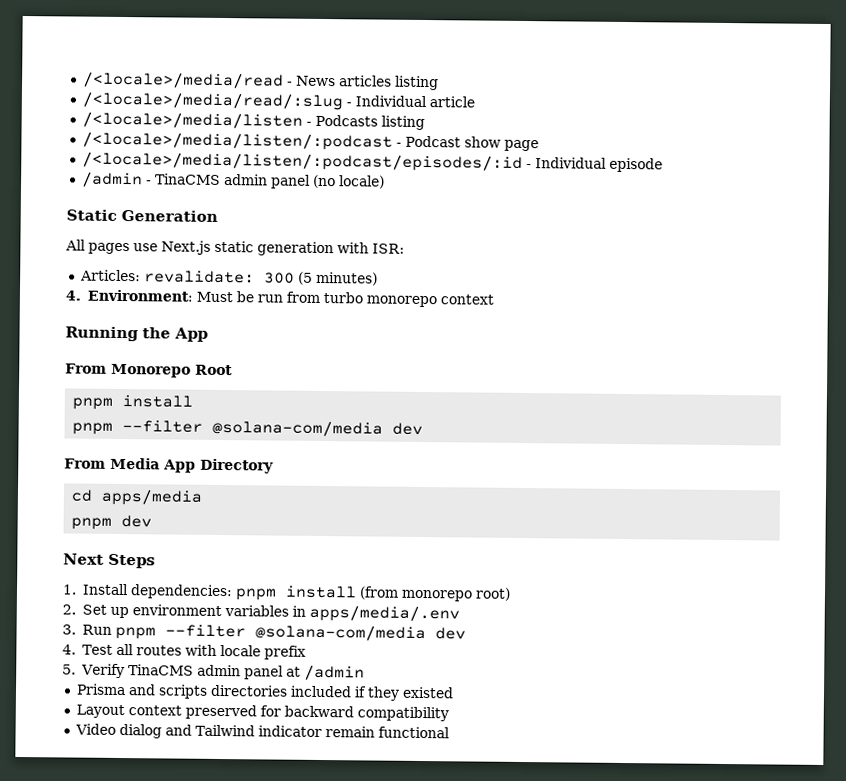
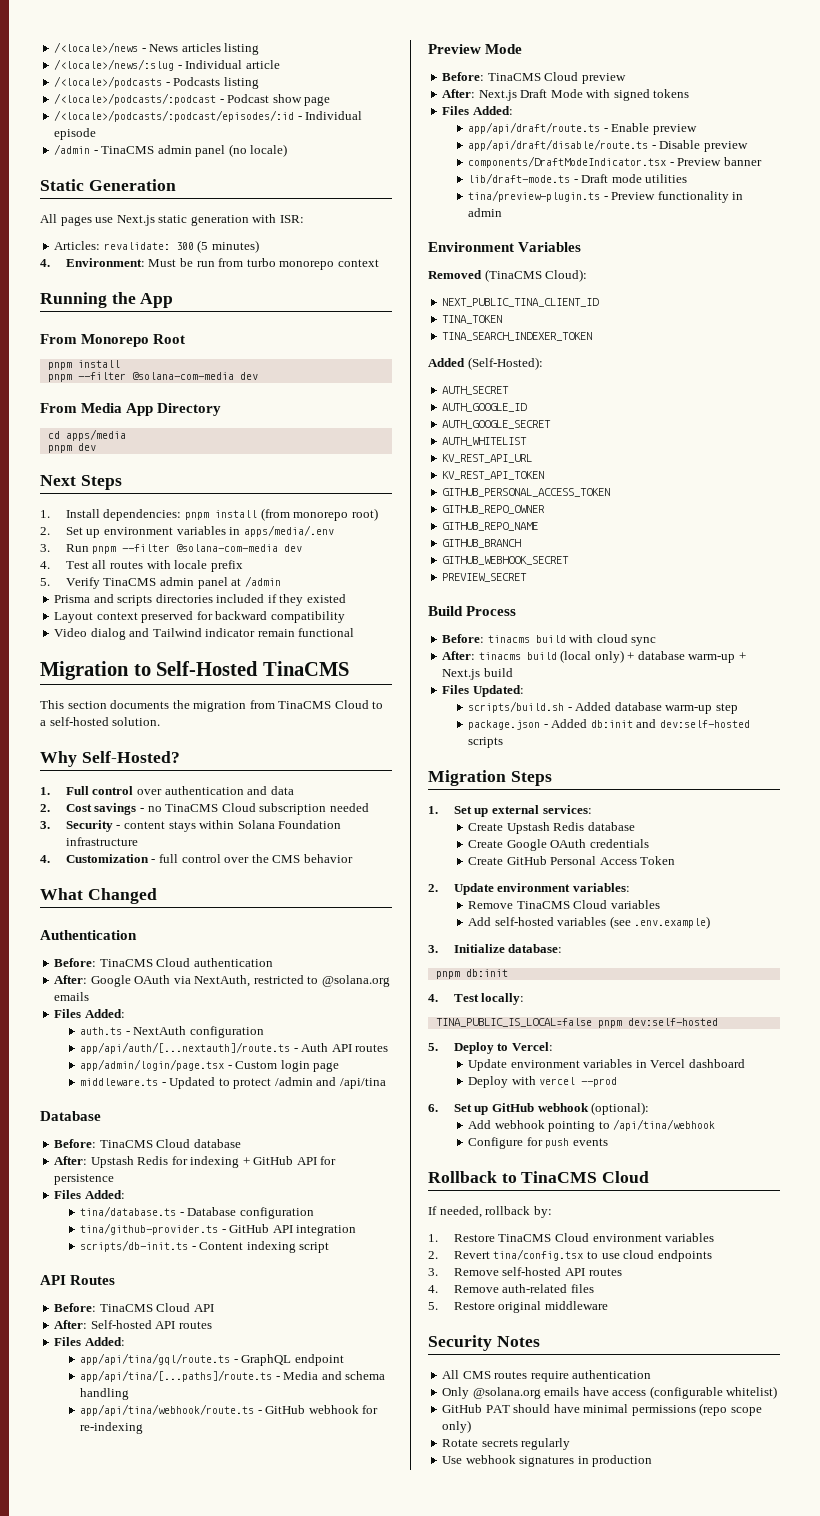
[82,71,284,89] /<locale>/media/read -> [54,42,139,53] /<locale>/news
[81,91,343,111] /<locale>/media/read/:slug -> [54,59,175,71] /<locale>/news/:slug
[81,111,303,129] /<locale>/media/listen -> [54,76,163,88] /<locale>/podcasts
[81,131,393,151] /<locale>/media/listen/:podcast -> [54,93,217,105] /<locale>/podcasts/:podcast
[81,151,523,172] /<locale>/media/listen/:podcast/episodes/:id -> [54,110,295,122] /<locale>/podcasts/:podcast/episodes/:id
[212,419,384,437] @solana-com/media -> [131,372,234,380] @solana-com-media
[254,624,426,642] @solana-com/media -> [176,544,279,552] @solana-com-media
(450, 732) none -> [40,661,349,680] [40,700,384,712] [40,717,161,726] [40,751,180,767] [40,786,294,795] [40,803,369,815] [40,820,342,832] [65,837,138,846] [40,854,353,863] [40,888,157,904] [40,930,137,940] [54,958,273,967] [54,975,390,987] [54,992,90,1001] [54,1009,125,1018] [80,1026,264,1038] [80,1042,389,1054] [80,1059,340,1072] [80,1077,386,1089] [40,1111,101,1121] [54,1139,241,1148] [54,1156,337,1168] [54,1174,115,1185] [54,1190,125,1199] [80,1206,314,1219] [80,1223,357,1236] [80,1240,330,1253] [40,1275,116,1285] [54,1303,214,1312] [54,1320,212,1329] [54,1337,125,1346] [80,1353,344,1366] [80,1370,386,1382] [80,1388,130,1400] [80,1404,379,1416] [80,1422,144,1434] [428,44,523,54] [442,72,626,84] [442,89,690,101] [442,106,513,115] [468,122,697,135] [468,139,748,152] [468,156,762,168] [468,173,688,184] [468,190,744,203] [468,208,503,217] [428,242,582,252] [428,269,588,282] [442,298,600,307] [442,315,503,324] [442,332,593,341] [428,357,543,370] [442,386,510,395] [442,403,528,412] [442,420,552,429] [442,437,528,446] [442,454,533,463] [442,471,545,480] [442,488,611,497] [442,505,546,514] [442,522,539,531] [442,539,522,548] [442,556,570,565] [442,573,528,582] [428,606,517,616] [442,634,657,646] [442,650,746,663] [442,668,513,680] [442,685,524,697] [468,701,738,714] [468,719,750,730] [468,737,504,748] [428,770,552,786] [428,805,592,817] [468,822,635,834] [468,839,649,851] [468,856,676,865] [428,883,630,895] [468,900,660,909] [468,916,711,929] [428,944,563,953] [435,969,508,979] [428,993,525,1005] [435,1018,718,1028] [428,1042,553,1054] [468,1059,745,1071] [468,1076,618,1088] [428,1102,650,1115] [468,1119,716,1132] [468,1137,608,1149] [428,1171,650,1183] [428,1206,552,1218] [428,1233,715,1242] [428,1249,712,1262] [428,1267,622,1276] [428,1284,594,1293] [428,1301,608,1313] [428,1335,540,1351] [442,1370,652,1382] [442,1386,778,1399] [442,1403,762,1416] [442,1420,472,1433] [442,1438,571,1450] [442,1455,653,1467] // Migration to Self-Hosted TinaCMS // This section documents the migration from TinaCMS Cloud to a self-hosted solution. // Why Self-Hosted? // 1. Full control over authentication and data // 2. Cost savings - no TinaCMS Cloud subscription needed // 3. Security - content stays within Solana Foundation infrastructure // 4. Customization - full control over the CMS behavior // What Changed // Authentication // Before: TinaCMS Cloud authentication // After: Google OAuth via NextAuth, restricted to @solana.org emails // Files Added: // auth.ts - NextAuth configuration // app/api/auth/[...nextauth]/route.ts - Auth API routes // app/admin/login/page.tsx - Custom login page // middleware.ts - Updated to protect /admin and /api/tina // Database // Before: TinaCMS Cloud database // After: Upstash Redis for indexing + GitHub API for persistence // Files Added: // tina/database.ts - Database configuration // tina/github-provider.ts - GitHub API integration // scripts/db-init.ts - Content indexing script // API Routes // Before: TinaCMS Cloud API // After: Self-hosted API routes // Files Added: // app/api/tina/gql/route.ts - GraphQL endpoint // app/api/tina/[...paths]/route.ts - Media and schema handling // app/api/tina/webhook/route.ts - GitHub webhook for re-indexing // Preview Mode // Before: TinaCMS Cloud preview // After: Next.js Draft Mode with signed tokens // Files Added: // app/api/draft/route.ts - Enable preview // app/api/draft/disable/route.ts - Disable preview // components/DraftModeIndicator.tsx - Preview banner // lib/draft-mode.ts - Draft mode utilities // tina/preview-plugin.ts - Preview functionality in admin // Environment Variables // Removed (TinaCMS Cloud): // NEXT_PUBLIC_TINA_CLIENT_ID // TINA_TOKEN // TINA_SEARCH_INDEXER_TOKEN // Added (Self-Hosted): // AUTH_SECRET // AUTH_GOOGLE_ID // AUTH_GOOGLE_SECRET // AUTH_WHITELIST // KV_REST_API_URL // KV_REST_API_TOKEN // GITHUB_PERSONAL_ACCESS_TOKEN // GITHUB_REPO_OWNER // GITHUB_REPO_NAME // GITHUB_BRANCH // GITHUB_WEBHOOK_SECRET // PREVIEW_SECRET // Build Process // Before: tinacms build with cloud sync // After: tinacms build (local only) + database warm-up + Next.js build // Files Updated: // scripts/build.sh - Added database warm-up step // package.json - Added db:init and dev:self-hosted scripts // Migration Steps // 1. Set up external services: // Create Upstash Redis database // Create Google OAuth credentials // Create GitHub Personal Access Token // 2. Update environment variables: // Remove TinaCMS Cloud variables // Add self-hosted variables (see .env.example) // 3. Initialize database: // pnpm db:init // 4. Test locally: // TINA_PUBLIC_IS_LOCAL=false pnpm dev:self-hosted // 5. Deploy to Vercel: // Update environment variables in Vercel dashboard // Deploy with vercel --prod // 6. Set up GitHub webhook (optional): // Add webhook pointing to /api/tina/webhook // Configure for push events // Rollback to TinaCMS Cloud // If needed, rollback by: // 1. Restore TinaCMS Cloud environment variables // 2. Revert tina/config.tsx to use cloud endpoints // 3. Remove self-hosted API routes // 4. Remove auth-related files // 5. Restore original middleware // Security Notes // All CMS routes require authentication // Only @solana.org emails have access (configurable whitelist) // GitHub PAT should have minimal permissions (repo scope only) // Rotate secrets regularly // Use webhook signatures in production

